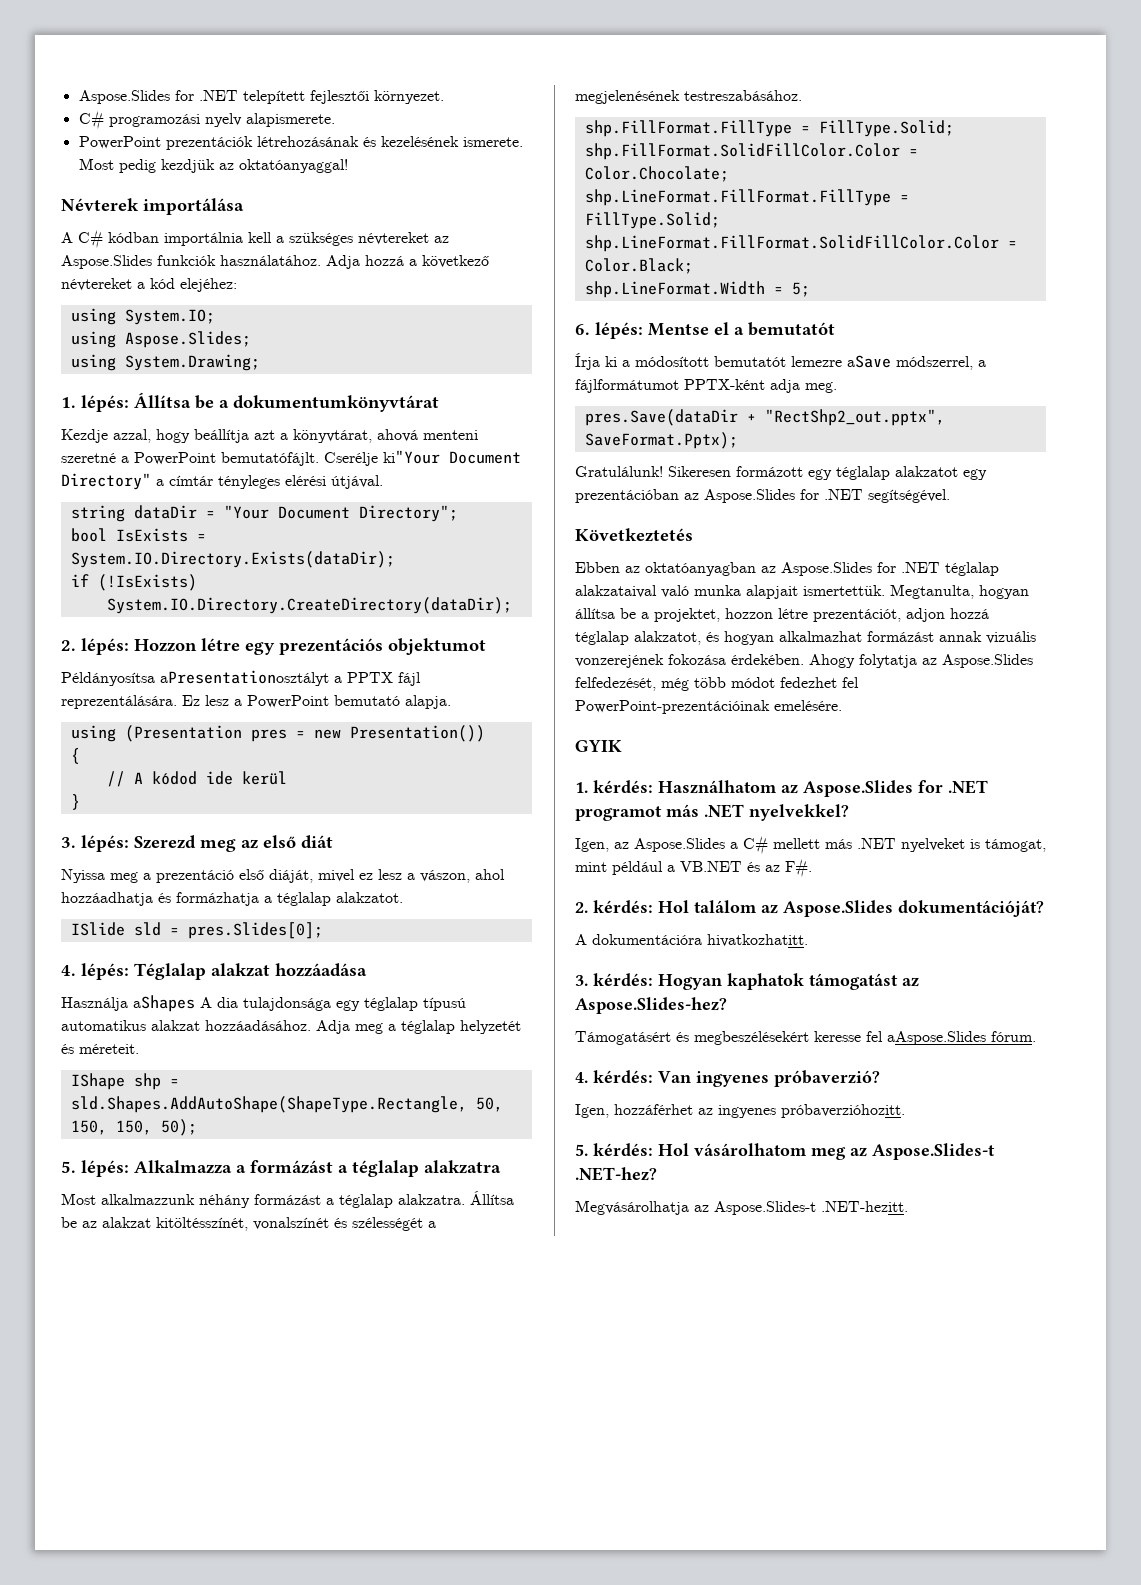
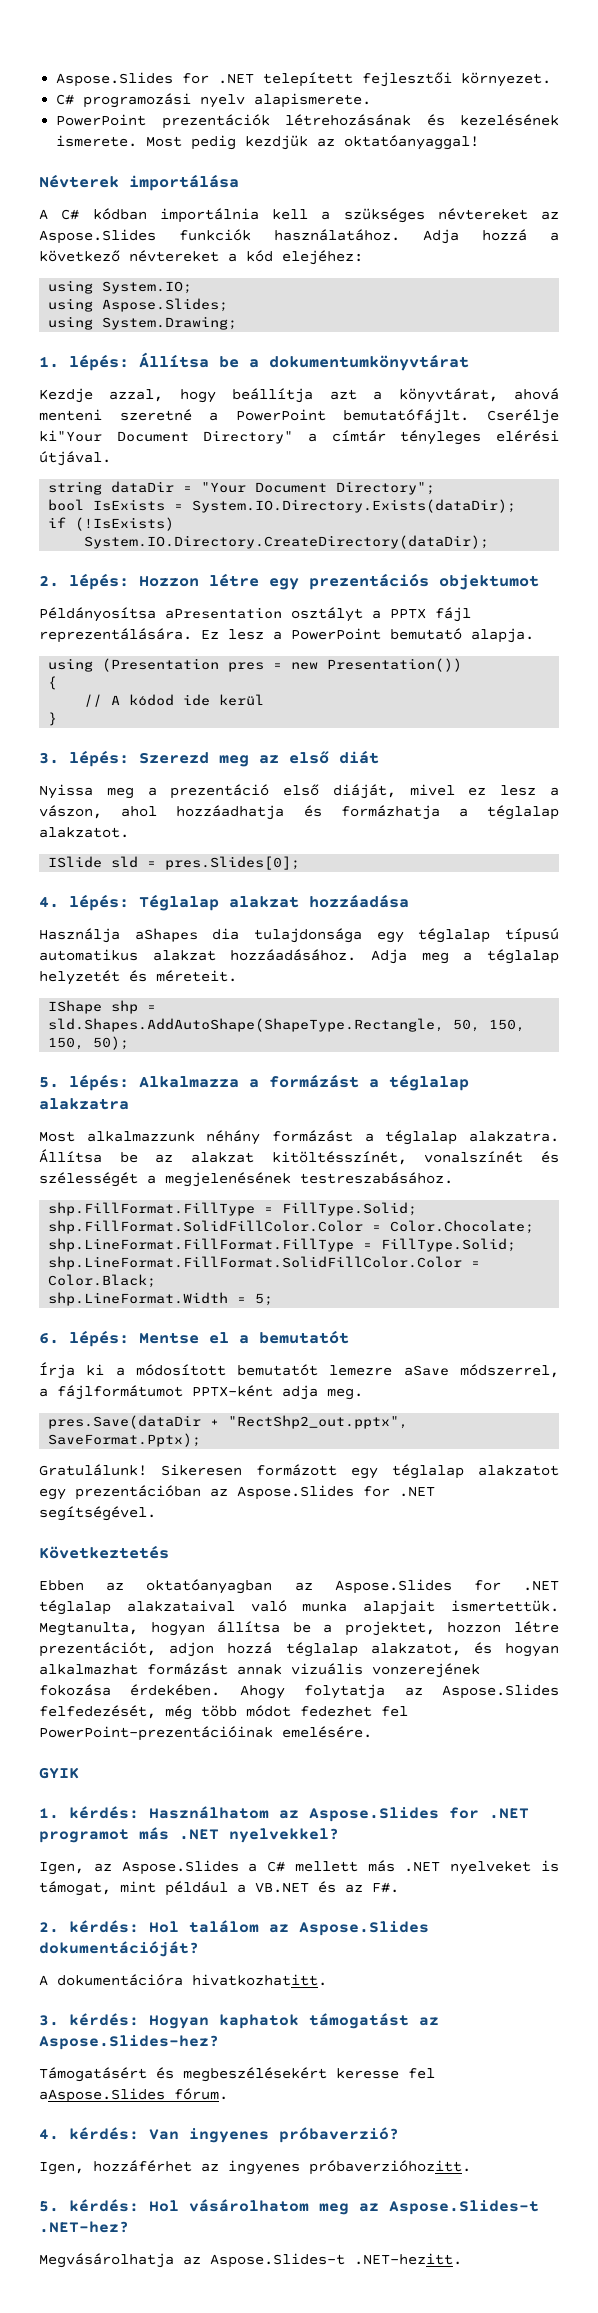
[160,670,329,686] aPresentationosztályt -> [165,607,363,622] aPresentation osztályt
[200,997,212,1008] A -> (198, 935) none

